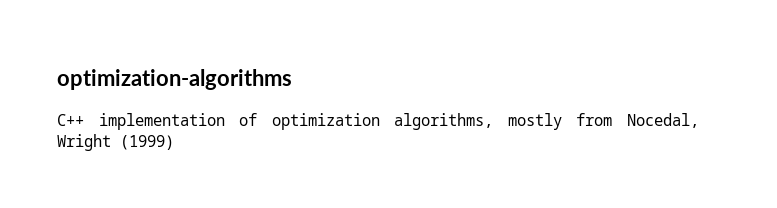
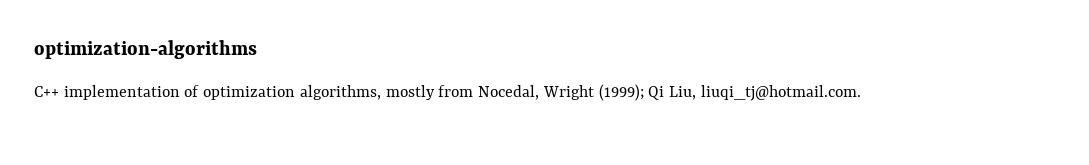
[120,135,174,150] (1999) -> [598,84,861,101] (1999); Qi Liu, liuqi_tj@hotmail.com.

